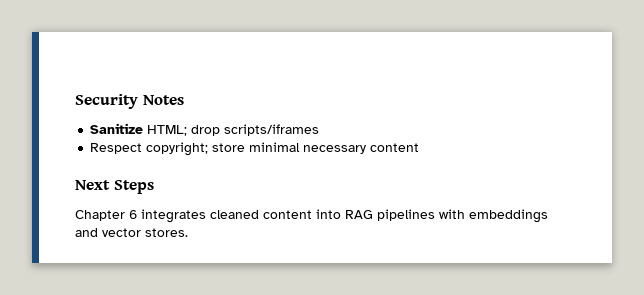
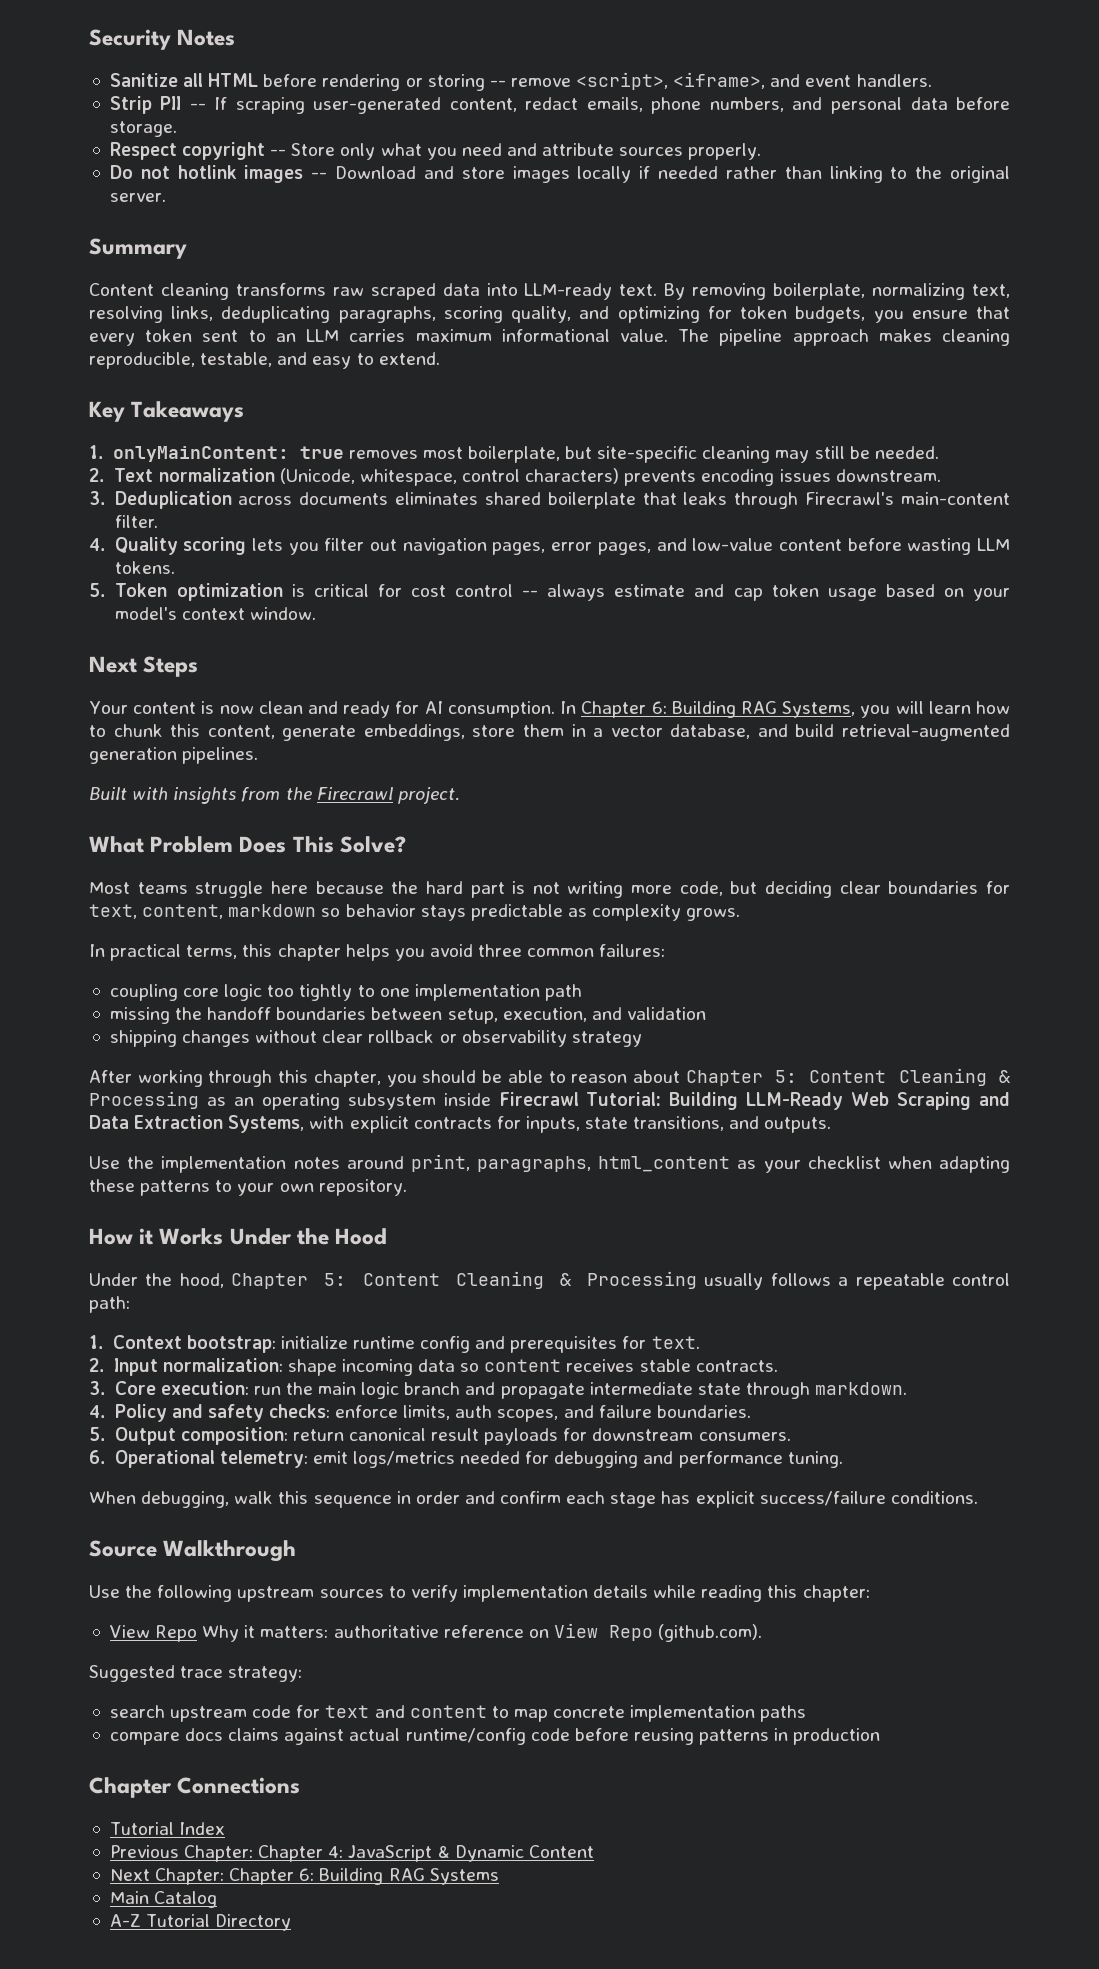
[147,124,320,136] [90,142,420,156] [75,180,154,194] [75,209,548,223] [75,228,188,237] HTML; drop scripts/iframes // Respect copyright; store minimal necessary content // Next Steps // Chapter 6 integrates cleaned content into RAG pipelines with embeddings and vector stores. -> [183,72,932,91] [109,96,1011,114] [109,121,177,137] [109,142,762,160] [109,165,1011,183] [109,193,166,202] [89,238,187,259] [89,283,1010,300] [89,306,1011,323] [89,329,1010,346] [89,352,440,369] [89,401,245,422] [89,445,939,463] [89,468,941,486] [89,491,1011,509] [114,515,159,528] [89,537,1011,555] [114,561,175,574] [89,583,1010,601] [114,607,316,620] [89,656,199,677] [89,701,1010,718] [89,724,1010,741] [89,747,259,764] [89,787,460,804] [89,836,406,853] [89,881,1010,898] [89,904,741,921] [89,944,666,961] [109,984,582,1001] [109,1007,706,1024] [109,1030,642,1047] [89,1068,1012,1087] [89,1091,1011,1110] [89,1115,832,1133] [89,1154,1010,1173] [89,1179,407,1196] [89,1228,388,1245] [89,1271,1011,1290] [89,1296,130,1313] [89,1335,700,1353] [89,1358,778,1376] [89,1381,908,1399] [89,1404,751,1422] [89,1427,791,1445] [89,1450,843,1468] [89,1491,978,1508] [89,1540,297,1562] [89,1585,870,1602] [109,1623,763,1642] [89,1665,303,1682] [109,1705,807,1722] [109,1728,881,1745] [89,1777,301,1798] [109,1822,226,1835] [109,1845,594,1862] [109,1868,499,1885] [109,1891,218,1908] [109,1914,292,1931] all HTML before rendering or storing -- remove <script>, <iframe>, and event handlers. // Strip PII -- If scraping user-generated content, redact emails, phone numbers, and personal data before storage. // Respect copyright -- Store only what you need and attribute sources properly. // Do not hotlink images -- Download and store images locally if needed rather than linking to the original server. // Summary // Content cleaning transforms raw scraped data into LLM-ready text. By removing boilerplate, normalizing text, resolving links, deduplicating paragraphs, scoring quality, and optimizing for token budgets, you ensure that every token sent to an LLM carries maximum informational value. The pipeline approach makes cleaning reproducible, testable, and easy to extend. // Key Takeaways // 1. onlyMainContent: true removes most boilerplate, but site-specific cleaning may still be needed. // 2. Text normalization (Unicode, whitespace, control characters) prevents encoding issues downstream. // 3. Deduplication across documents eliminates shared boilerplate that leaks through Firecrawl's main-content filter. // 4. Quality scoring lets you filter out navigation pages, error pages, and low-value content before wasting LLM tokens. // 5. Token optimization is critical for cost control -- always estimate and cap token usage based on your model's context window. // Next Steps // Your content is now clean and ready for AI consumption. In Chapter 6: Building RAG Systems, you will learn how to chunk this content, generate embeddings, store them in a vector database, and build retrieval-augmented generation pipelines. // Built with insights from the Firecrawl project. // What Problem Does This Solve? // Most teams struggle here because the hard part is not writing more code, but deciding clear boundaries for text, content, markdown so behavior stays predictable as complexity grows. // In practical terms, this chapter helps you avoid three common failures: // coupling core logic too tightly to one implementation path // missing the handoff boundaries between setup, execution, and validation // shipping changes without clear rollback or observability strategy // After working through this chapter, you should be able to reason about Chapter 5: Content Cleaning & Processing as an operating subsystem inside Firecrawl Tutorial: Building LLM-Ready Web Scraping and Data Extraction Systems, with explicit contracts for inputs, state transitions, and outputs. // Use the implementation notes around print, paragraphs, html_content as your checklist when adapting these patterns to your own repository. // How it Works Under the Hood // Under the hood, Chapter 5: Content Cleaning & Processing usually follows a repeatable control path: // 1. Context bootstrap: initialize runtime config and prerequisites for text. // 2. Input normalization: shape incoming data so content receives stable contracts. // 3. Core execution: run the main logic branch and propagate intermediate state through markdown. // 4. Policy and safety checks: enforce limits, auth scopes, and failure boundaries. // 5. Output composition: return canonical result payloads for downstream consumers. // 6. Operational telemetry: emit logs/metrics needed for debugging and performance tuning. // When debugging, walk this sequence in order and confirm each stage has explicit success/failure conditions. // Source Walkthrough // Use the following upstream sources to verify implementation details while reading this chapter: // View Repo Why it matters: authoritative reference on View Repo (github.com). // Suggested trace strategy: // search upstream code for text and content to map concrete implementation paths // compare docs claims against actual runtime/config code before reusing patterns in production // Chapter Connections // Tutorial Index // Previous Chapter: Chapter 4: JavaScript & Dynamic Content // Next Chapter: Chapter 6: Building RAG Systems // Main Catalog // A-Z Tutorial Directory

